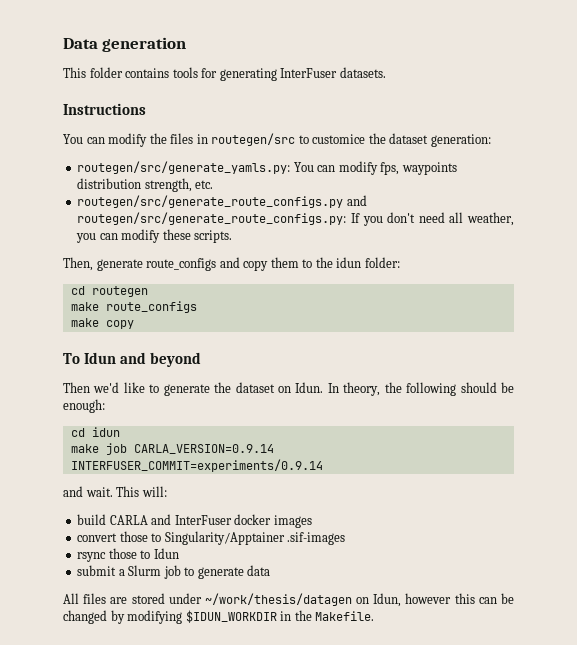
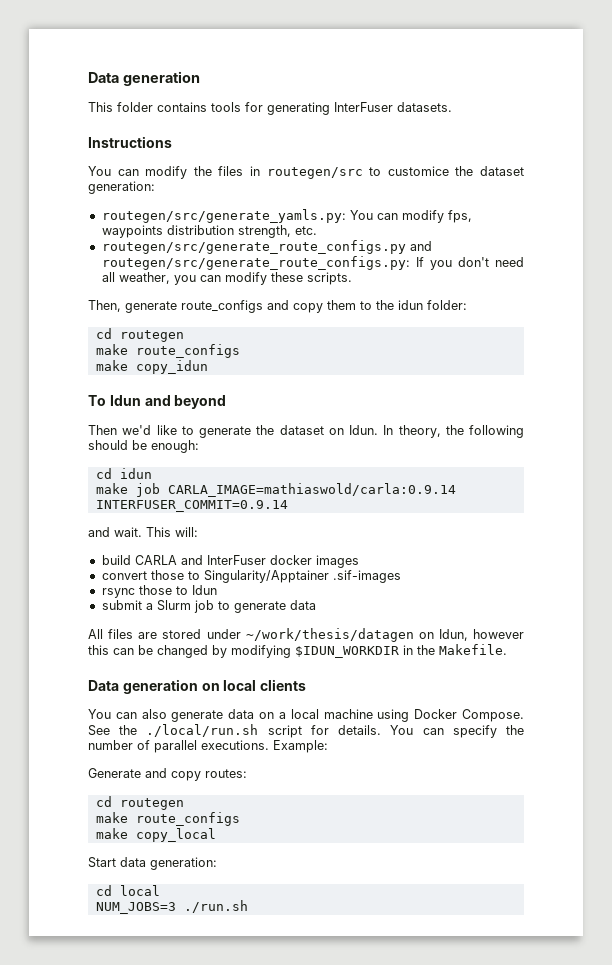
[105,320,134,329] copy -> [135,360,208,374] copy_idun
[133,444,274,454] [70,459,323,472] CARLA_VERSION=0.9.14 INTERFUSER_COMMIT=experiments/0.9.14 -> [167,483,456,497] [95,500,288,512] CARLA_IMAGE=mathiaswold/carla:0.9.14 INTERFUSER_COMMIT=0.9.14
(375, 616) none -> [88,679,307,694] [88,709,524,722] [88,724,524,738] [88,740,328,753] [88,768,247,781] [95,796,184,810] [95,812,240,826] [95,828,216,842] [88,857,217,870] [95,885,160,896] [95,900,248,914] // Data generation on local clients // You can also generate data on a local machine using Docker Compose. See the ./local/run.sh script for details. You can specify the number of parallel executions. Example: // Generate and copy routes: // cd routegen // make route_configs // make copy_local // Start data generation: // cd local // NUM_JOBS=3 ./run.sh

